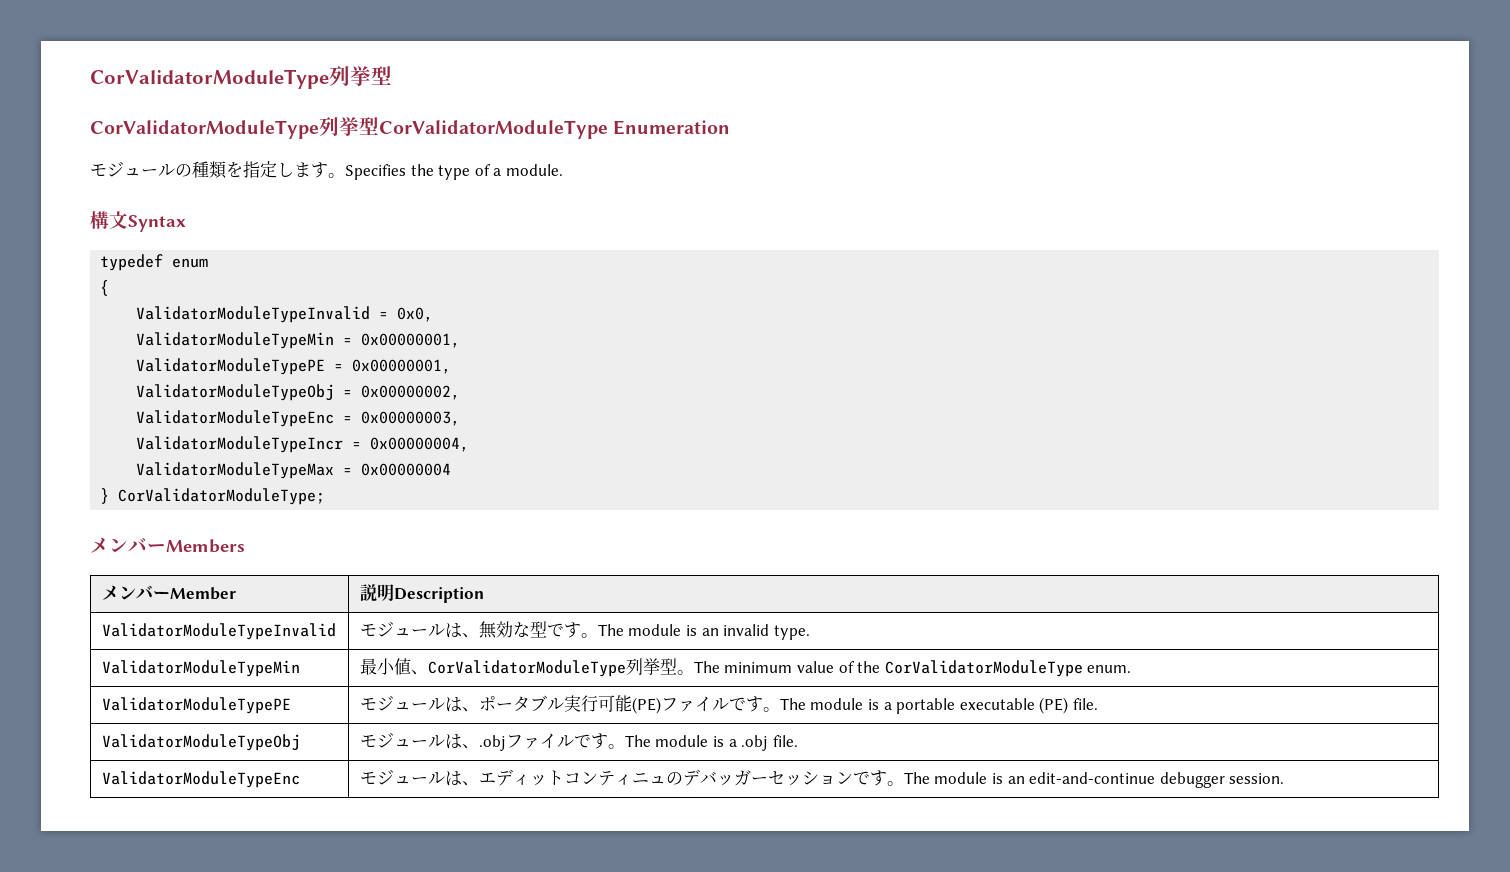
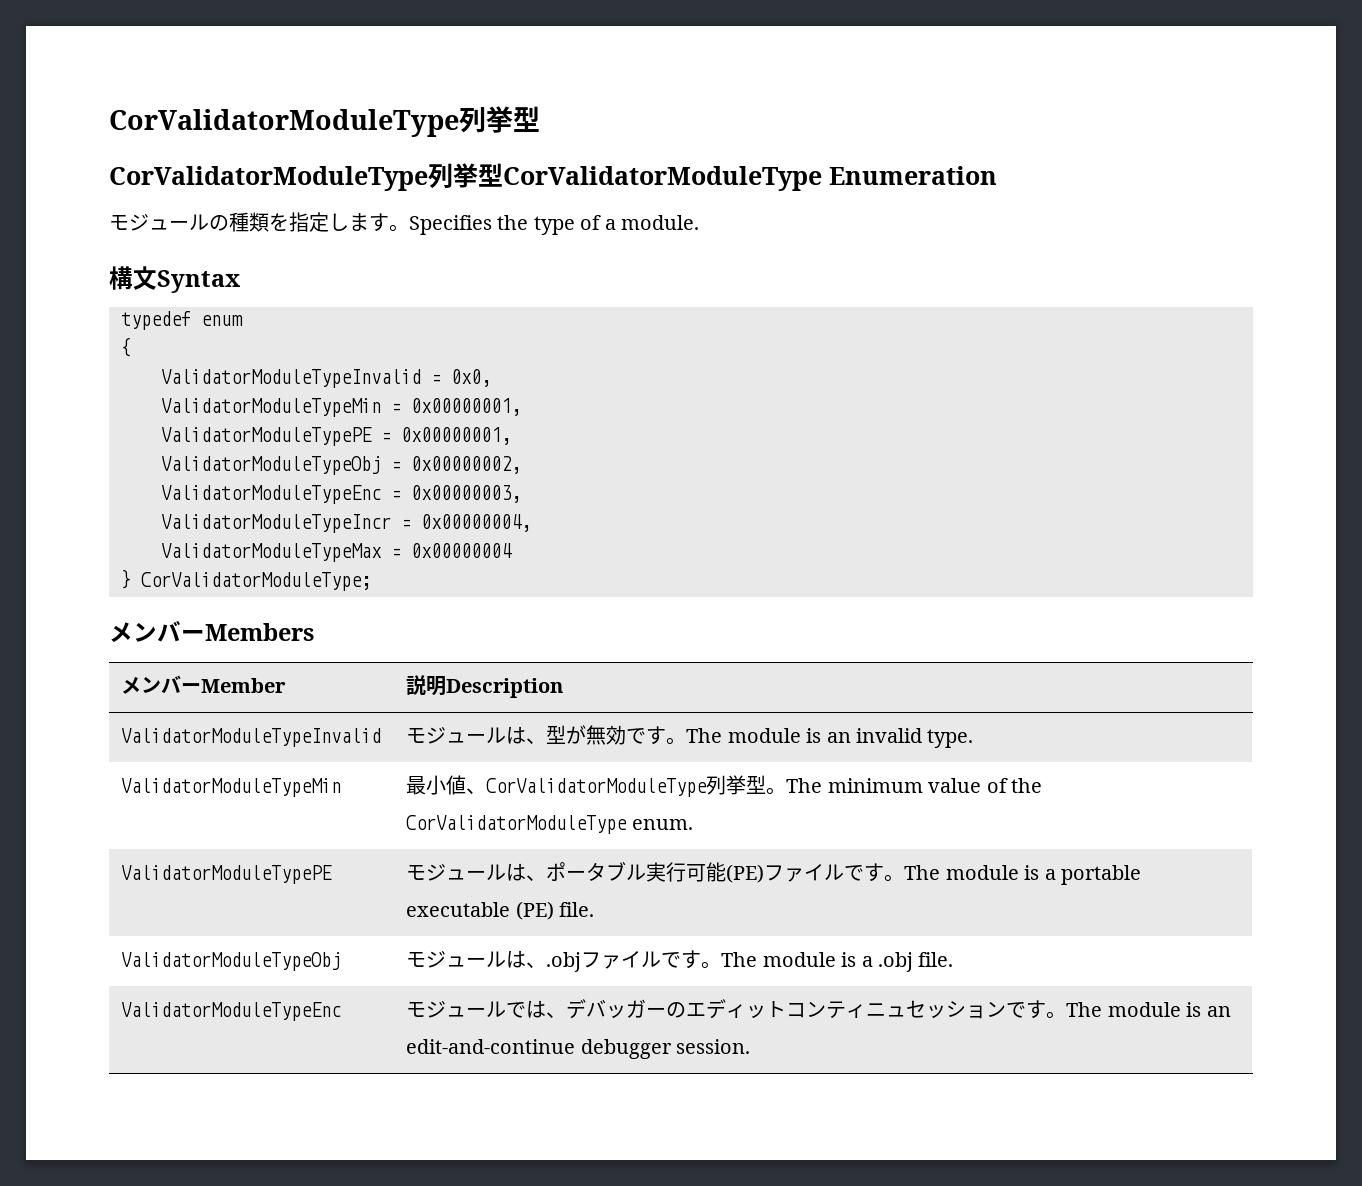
[478,621,547,639] 無効な型 -> [546,725,627,745] 型が無効
[444,771,479,786] は、 -> [506,999,687,1019] では、デバッガーの
[665,769,768,786] のデバッガー -> (907, 1011) none

